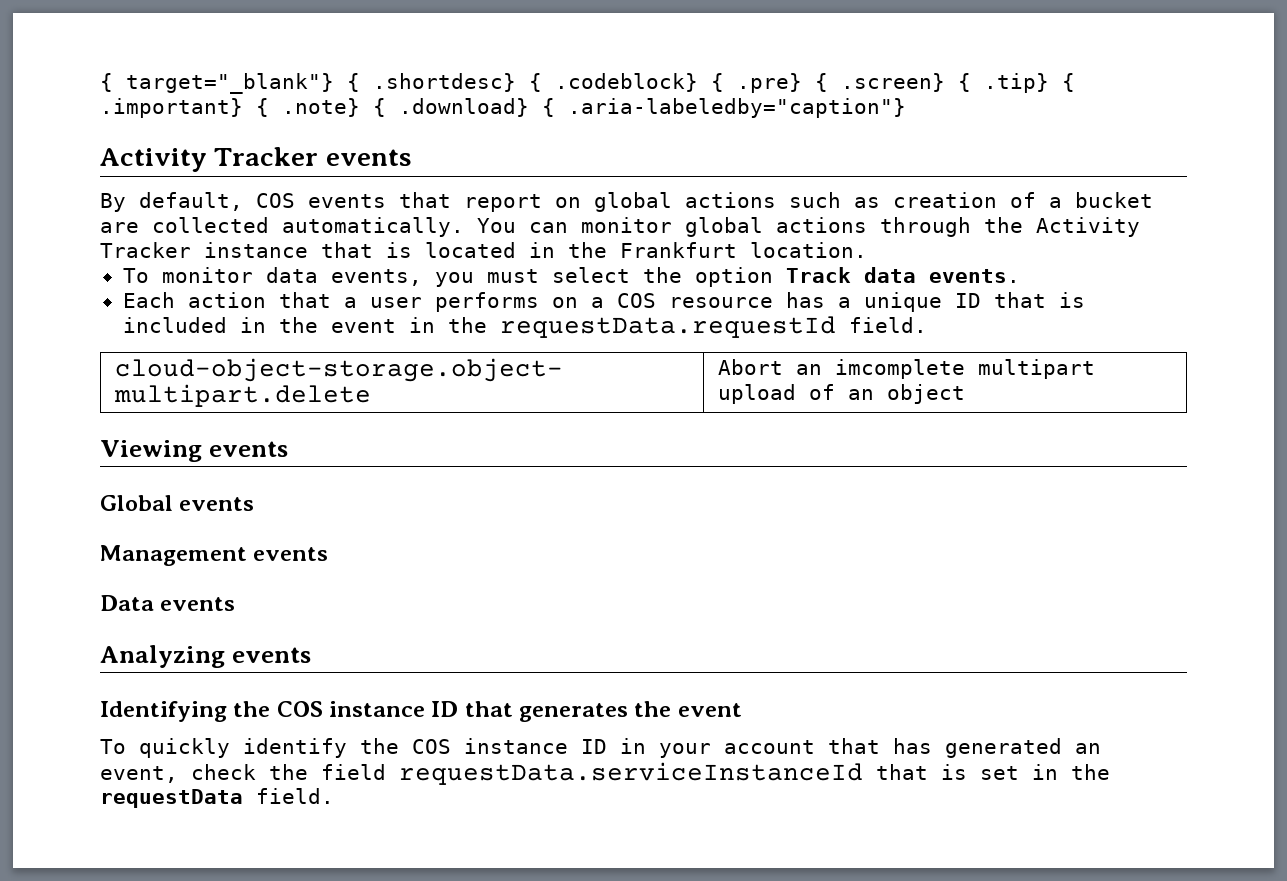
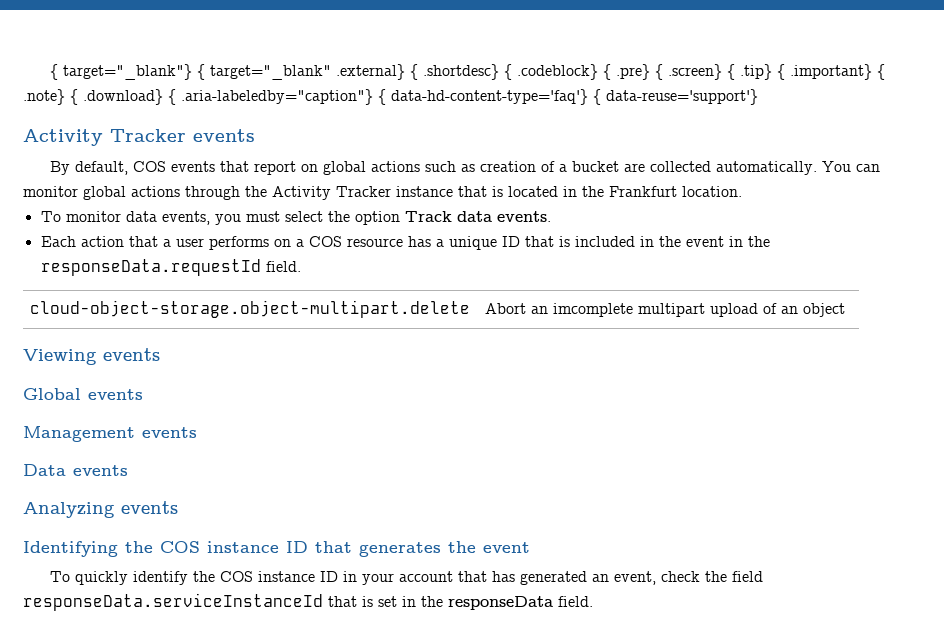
(360, 82) none -> [210,64,419,80] target="_blank" .external} {
(906, 108) none -> [378,89,758,105] { data-hd-content-type='faq'} { data-reuse='support'}
[499,316,836,338] requestData.requestId -> [40,259,261,276] responseData.requestId
[399,762,863,785] requestData.serviceInstanceId -> [23,593,323,611] responseData.serviceInstanceId
[100,789,243,808] requestData -> [448,596,553,610] responseData

